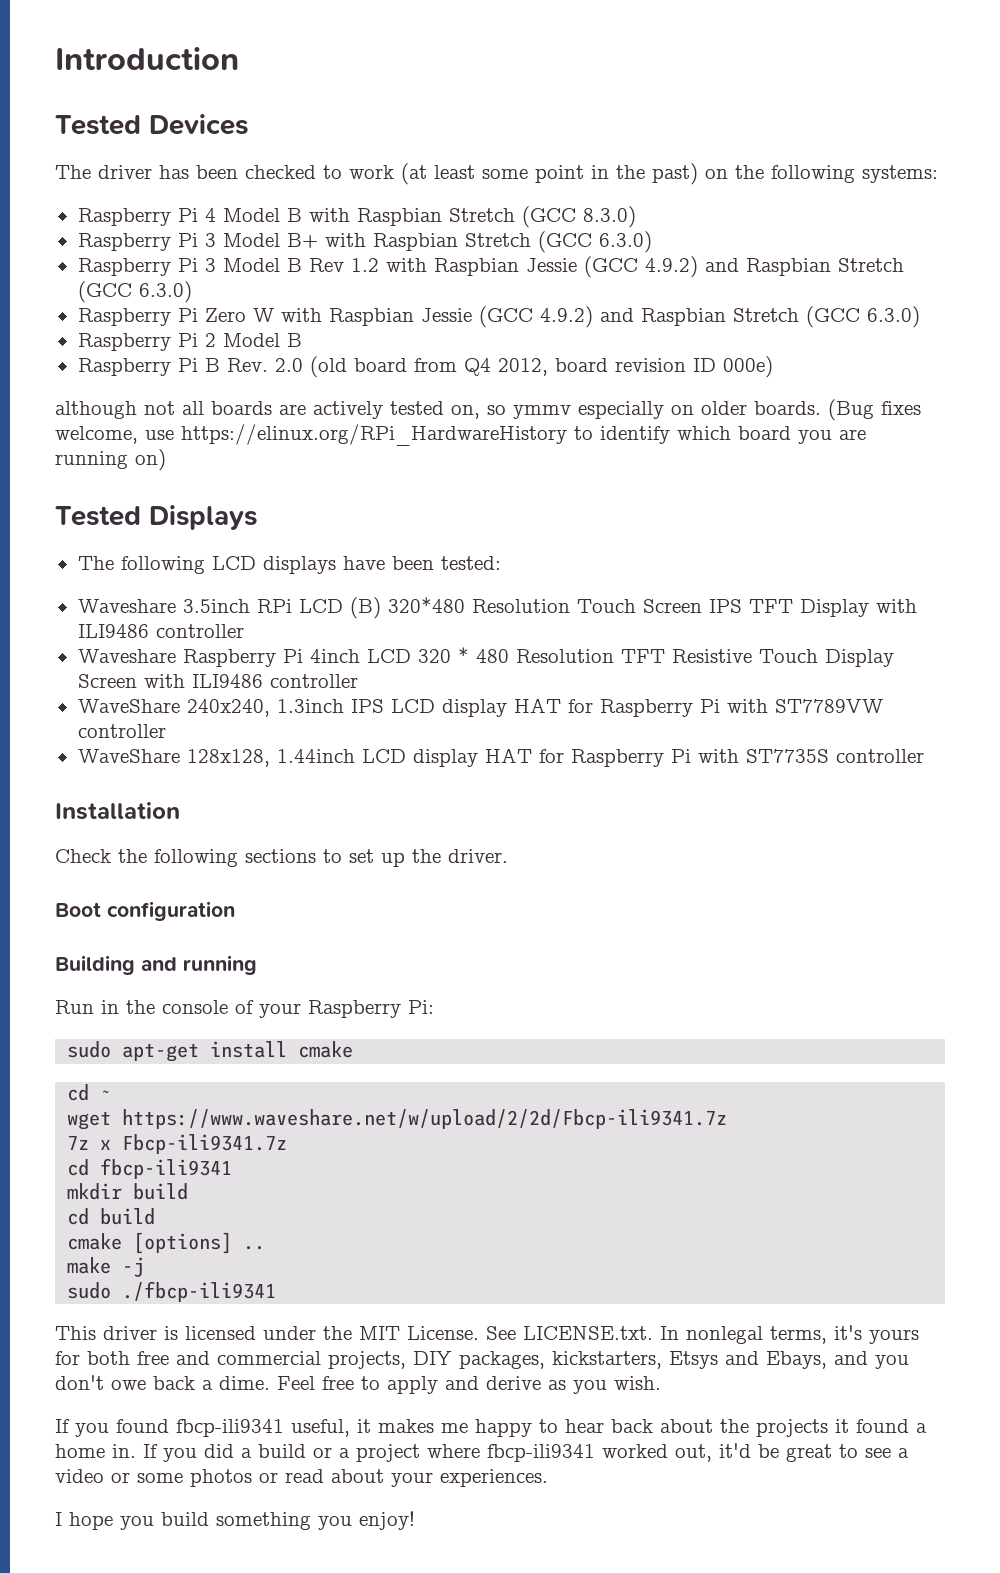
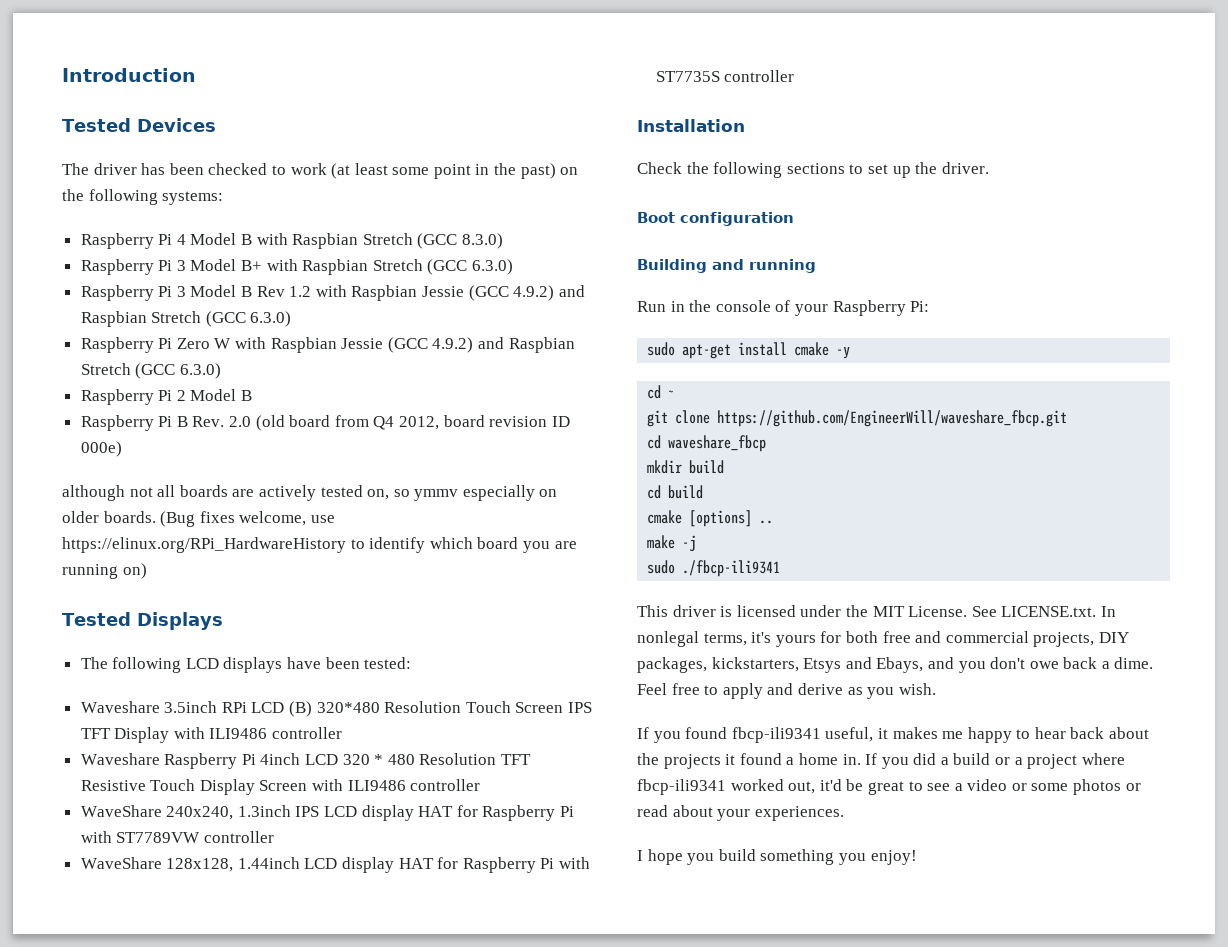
(354, 1049) none -> [836,347,851,359] -y
[67,1109,728,1130] [67,1134,288,1154] [67,1158,233,1179] wget https://www.waveshare.net/w/upload/2/2d/Fbcp-ili9341.7z // 7z x Fbcp-ili9341.7z // cd fbcp-ili9341 -> [647,410,1068,427] [647,435,767,452] git clone https://github.com/EngineerWill/waveshare_fbcp.git // cd waveshare_fbcp

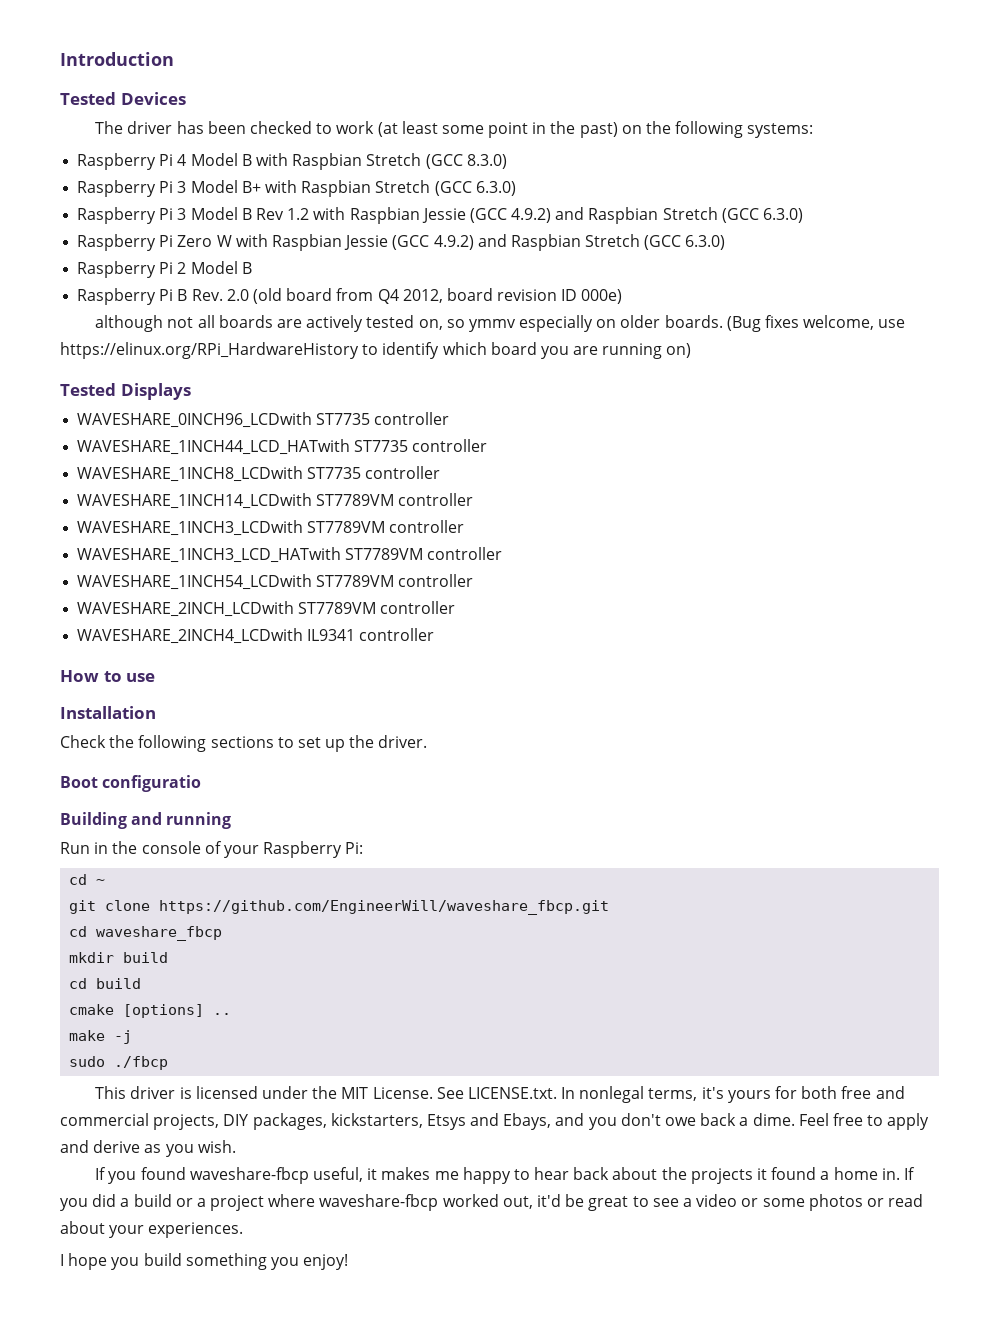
[80,657,412,673] [80,701,593,717] [80,727,343,743] [80,753,532,769] [80,779,481,795] [80,805,575,821] [80,831,274,843] [80,857,591,873] [655,70,795,82] The following LCD displays have been tested: // Waveshare 3.5inch RPi LCD (B) 320*480 Resolution Touch Screen IPS TFT Display with ILI9486 controller // Waveshare Raspberry Pi 4inch LCD 320 * 480 Resolution TFT Resistive Touch Display Screen with ILI9486 controller // WaveShare 240x240, 1.3inch IPS LCD display HAT for Raspberry Pi with ST7789VW controller // WaveShare 128x128, 1.44inch LCD display HAT for Raspberry Pi with ST7735S controller -> [77,412,450,428] [77,439,488,455] [77,466,441,482] [77,493,474,509] [77,520,465,536] [77,547,503,563] [77,574,474,590] [77,601,456,617] [77,628,435,644] [60,670,156,682] WAVESHARE_0INCH96_LCDwith ST7735 controller // WAVESHARE_1INCH44_LCD_HATwith ST7735 controller // WAVESHARE_1INCH8_LCDwith ST7735 controller // WAVESHARE_1INCH14_LCDwith ST7789VM controller // WAVESHARE_1INCH3_LCDwith ST7789VM controller // WAVESHARE_1INCH3_LCD_HATwith ST7789VM controller // WAVESHARE_1INCH54_LCDwith ST7789VM controller // WAVESHARE_2INCH_LCDwith ST7789VM controller // WAVESHARE_2INCH4_LCDwith IL9341 controller // How to use
[680,212,794,226] configuration -> [102,775,202,792] configuratio
[647,342,851,359] // sudo apt-get install cmake -y -> (364, 848) none
[682,560,781,577] ./fbcp-ili9341 -> [114,1056,169,1070] ./fbcp
[731,727,821,743] fbcp-ili9341 -> [189,1167,309,1184] waveshare-fbcp
[637,779,726,795] fbcp-ili9341 -> [319,1194,439,1211] waveshare-fbcp

